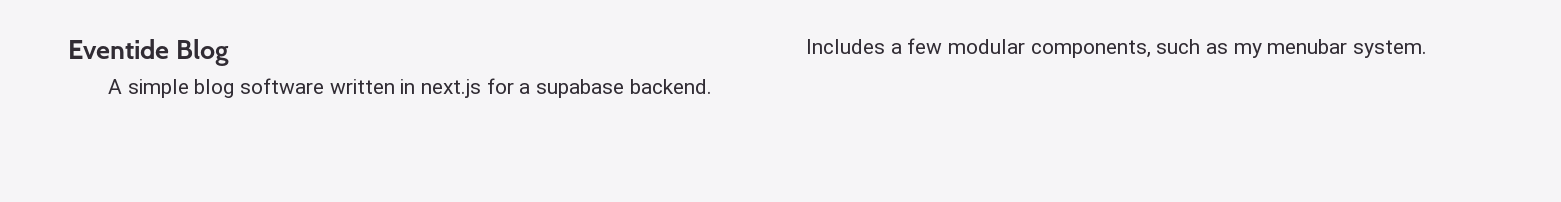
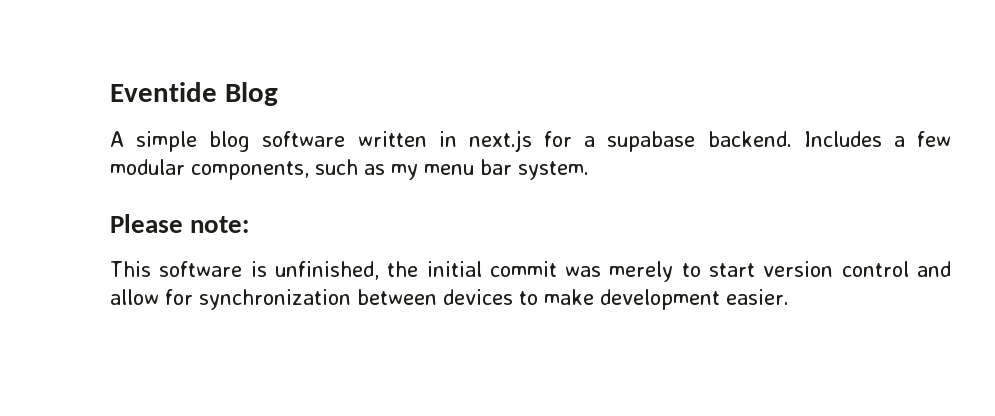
[1267,39,1348,54] menubar -> [424,159,512,175] menu bar
(1428, 49) none -> [110,214,250,233] [110,261,951,282] [110,289,789,310] // Please note: // This software is unfinished, the initial commit was merely to start version control and allow for synchronization between devices to make development easier.

